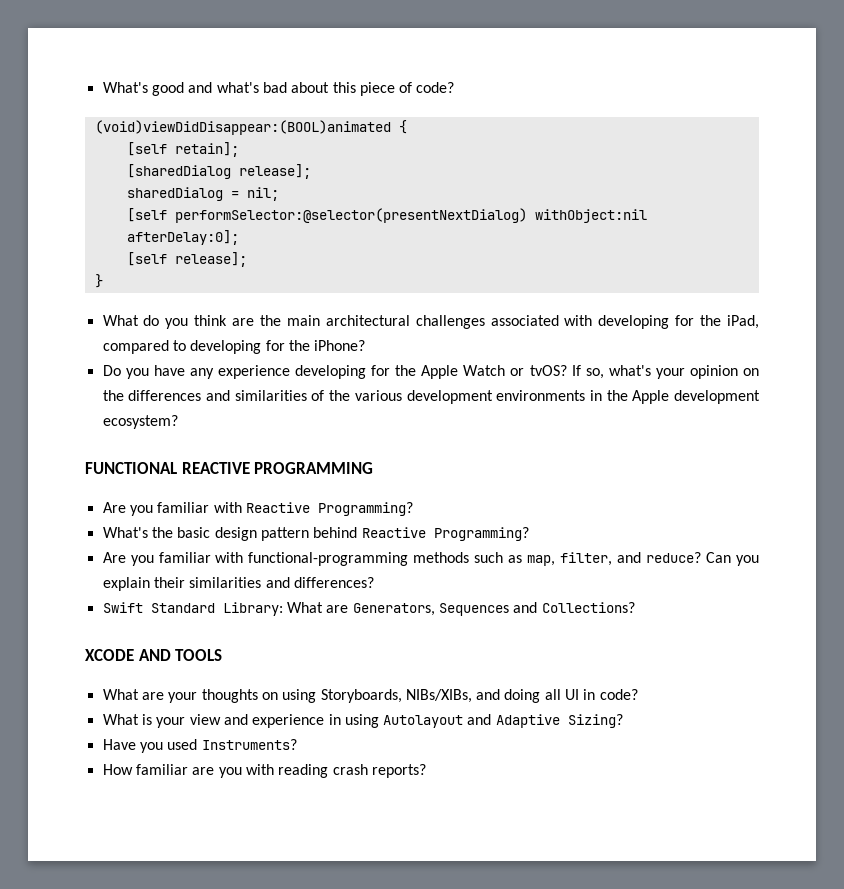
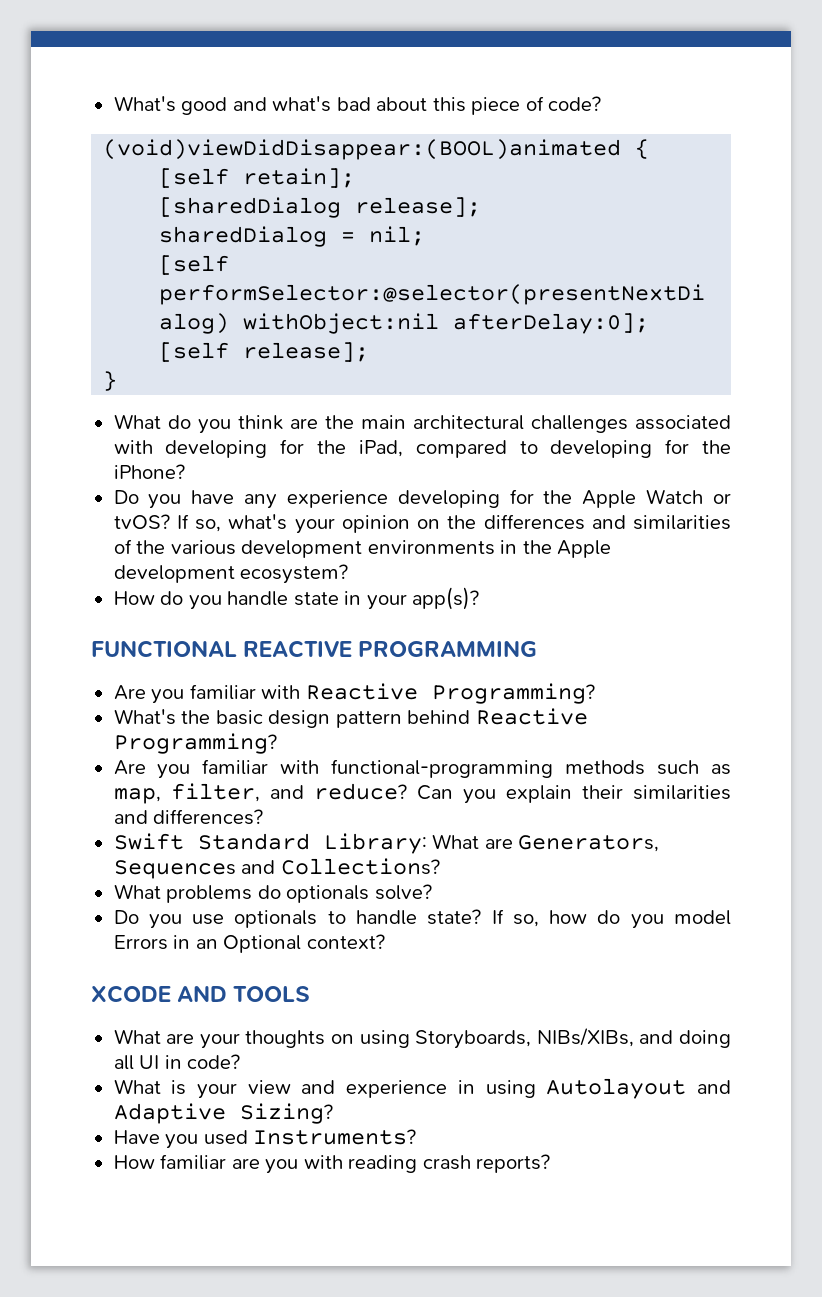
(178, 422) none -> [113,587,480,610] // How do you handle state in your app(s)?
(635, 607) none -> [113,884,432,903] [113,909,732,929] [113,934,385,953] // What problems do optionals solve? // Do you use optionals to handle state? If so, how do you model Errors in an Optional context?

